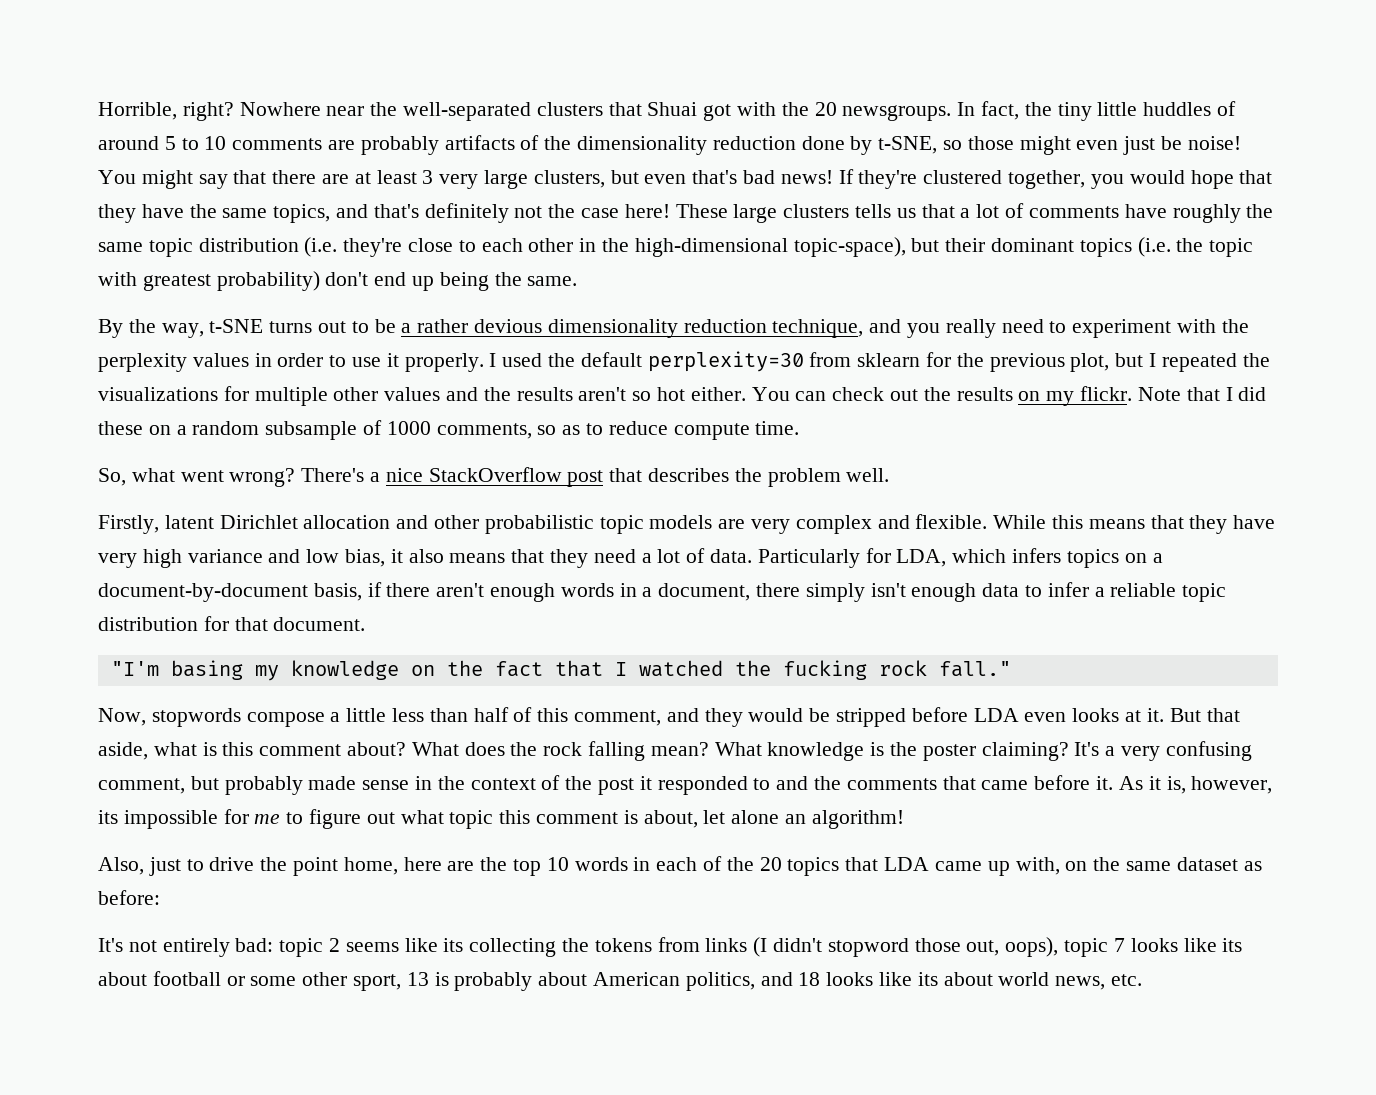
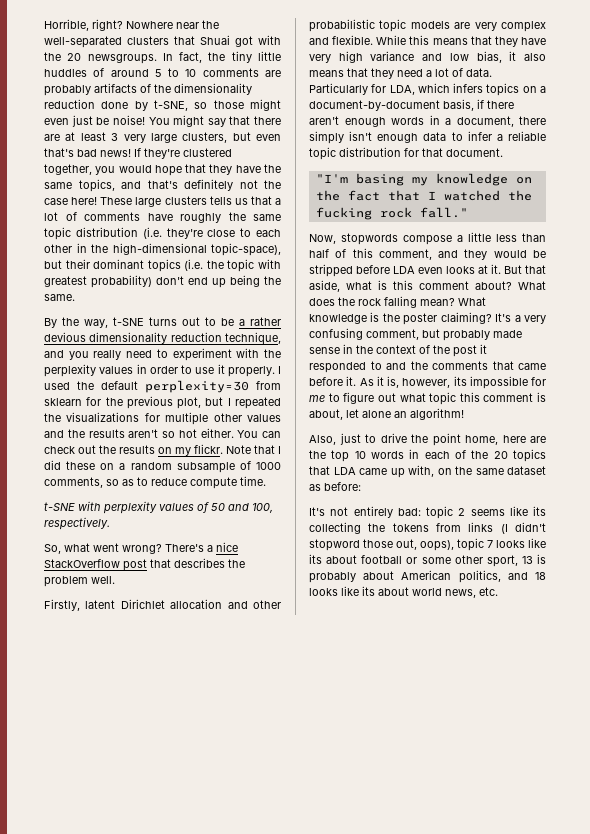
(800, 428) none -> [44,501,273,514] [44,517,110,530] // t-SNE with perplexity values of 50 and 100, respectively.

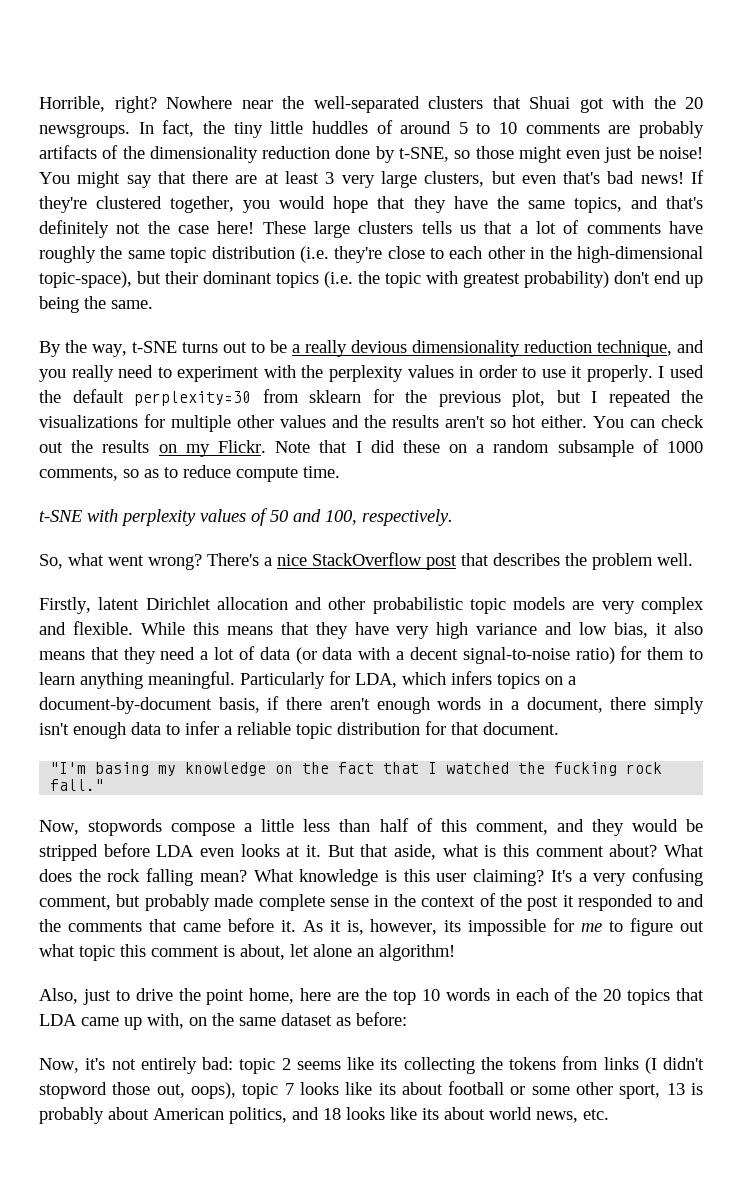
[250,317,281,326] rather -> [305,340,347,357] really
[194,444,223,454] flickr. -> [217,440,266,453] Flickr.
[466,68,492,77] data. -> [259,646,704,664] [39,671,235,689] data (or data with a decent signal-to-noise ratio) for them to learn anything meaningful.
[382,313,438,325] the poster -> [403,869,467,882] this user
(522, 334) none -> [258,894,325,911] complete
[309,507,325,516] It's -> [39,1058,106,1073] Now, it's

